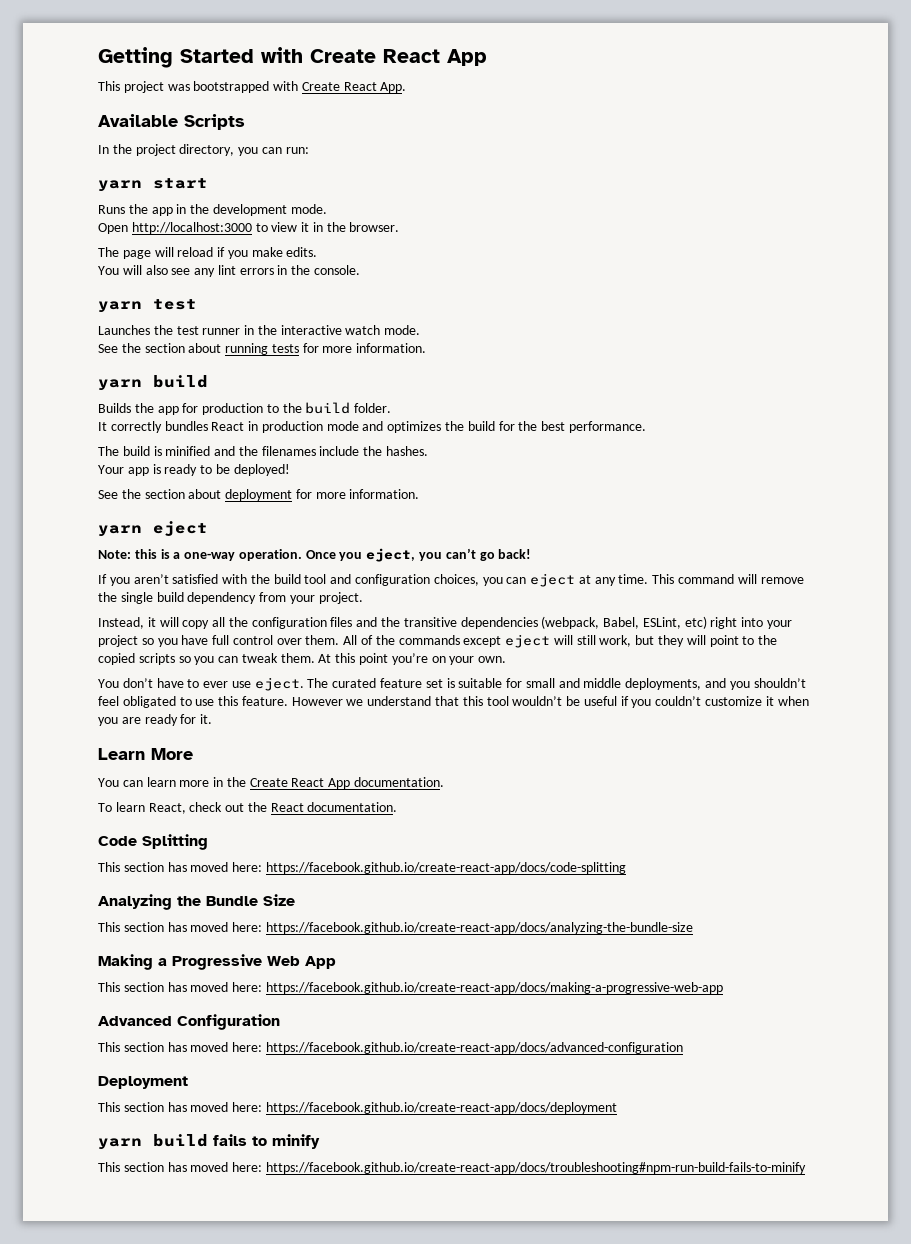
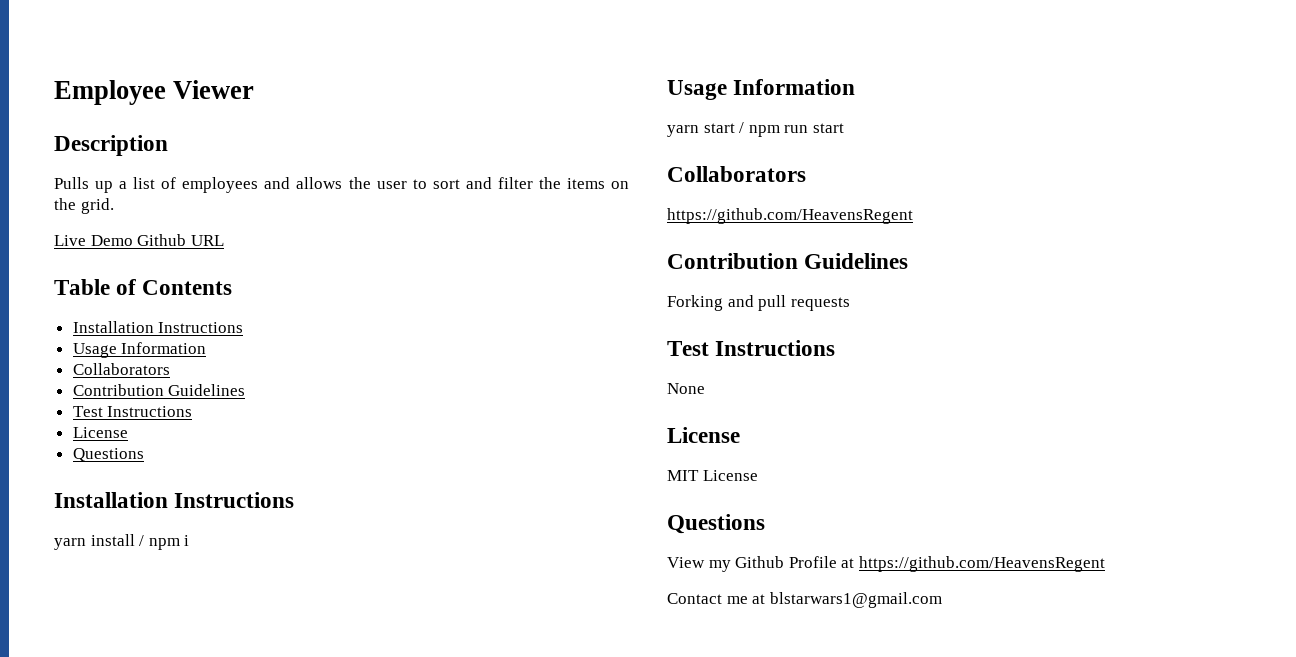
[98,47,487,68] [98,81,407,93] [98,114,245,130] [98,144,309,156] [98,178,208,192] [98,204,327,216] [98,222,400,234] [98,247,318,259] [98,265,361,277] [98,299,197,313] [98,325,421,335] [98,343,427,355] [98,375,208,391] [98,402,392,415] [98,421,646,433] [98,446,429,456] [98,464,290,476] [98,489,420,501] [98,521,208,537] [98,548,532,562] [98,573,804,587] [98,592,363,604] [98,616,793,629] [98,634,778,648] [98,653,507,665] [98,677,806,691] [98,696,809,708] [98,714,213,726] [98,748,193,760] [98,777,445,789] [98,802,398,814] [98,834,208,850] [98,862,626,874] [98,894,295,910] [98,922,693,934] [98,954,336,970] [98,982,723,994] [98,1014,280,1030] [98,1042,683,1054] [98,1076,188,1089] [98,1102,617,1114] [98,1134,320,1150] [98,1162,806,1174] Getting Started with Create React App // This project was bootstrapped with Create React App. // Available Scripts // In the project directory, you can run: // yarn start // Runs the app in the development mode. // Open http://localhost:3000 to view it in the browser. // The page will reload if you make edits. // You will also see any lint errors in the console. // yarn test // Launches the test runner in the interactive watch mode. // See the section about running tests for more information. // yarn build // Builds the app for production to the build folder. // It correctly bundles React in production mode and optimizes the build for the best performance. // The build is minified and the filenames include the hashes. // Your app is ready to be deployed! // See the section about deployment for more information. // yarn eject // Note: this is a one-way operation. Once you eject, you can’t go back! // If you aren’t satisfied with the build tool and configuration choices, you can eject at any time. This command will remove the single build dependency from your project. // Instead, it will copy all the configuration files and the transitive dependencies (webpack, Babel, ESLint, etc) right into your project so you have full control over them. All of the commands except eject will still work, but they will point to the copied scripts so you can tweak them. At this point you’re on your own. // You don’t have to ever use eject. The curated feature set is suitable for small and middle deployments, and you shouldn’t feel obligated to use this feature. However we understand that this tool wouldn’t be useful if you couldn’t customize it when you are ready for it. // Learn More // You can learn more in the Create React App documentation. // To learn React, check out the React documentation. // Code Splitting // This section has moved here: https://facebook.github.io/create-react-app/docs/code-splitting // Analyzing the Bundle Size // This section has moved here: https://facebook.github.io/create-react-app/docs/analyzing-the-bundle-size // Making a Progressive Web App // This section has moved here: https://facebook.github.io/create-react-app/docs/making-a-progressive-web-app // Advanced Configuration // This section has moved here: https://facebook.github.io/create-react-app/docs/advanced-configuration // Deployment // This section has moved here: https://facebook.github.io/create-react-app/docs/deployment // yarn build fails to minify // This section has moved here: https://facebook.github.io/create-react-app/docs/troubleshooting#npm-run-build-fails-to-minify -> [54,80,255,105] [54,135,168,156] [54,177,629,193] [54,198,114,214] [54,234,224,246] [54,279,233,295] [72,321,244,333] [72,342,207,358] [72,363,170,375] [72,384,246,396] [72,406,193,417] [72,427,128,438] [72,448,144,462] [54,492,295,508] [54,534,190,550] [667,79,856,100] [667,122,844,137] [667,166,806,182] [667,208,913,224] [667,253,909,269] [667,295,850,311] [667,340,836,356] [667,383,705,394] [667,427,740,443] [667,470,758,481] [667,514,765,534] [667,556,1105,572] [667,592,942,608] Employee Viewer // Description // Pulls up a list of employees and allows the user to sort and filter the items on the grid. // Live Demo Github URL // Table of Contents // Installation Instructions // Usage Information // Collaborators // Contribution Guidelines // Test Instructions // License // Questions // Installation Instructions // yarn install / npm i // Usage Information // yarn start / npm run start // Collaborators // https://github.com/HeavensRegent // Contribution Guidelines // Forking and pull requests // Test Instructions // None // License // MIT License // Questions // View my Github Profile at https://github.com/HeavensRegent // Contact me at blstarwars1@gmail.com

